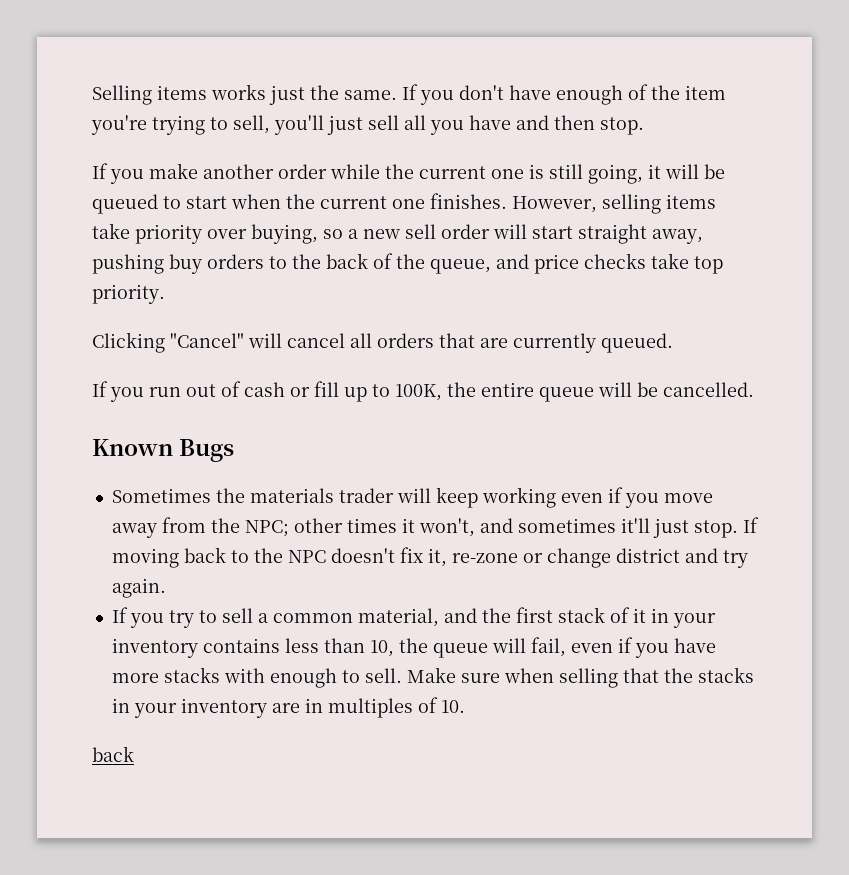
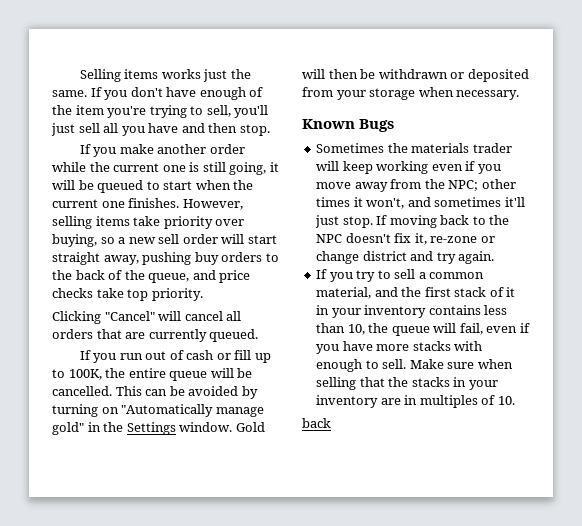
(754, 389) none -> [115,386,258,399] [52,404,264,417] [52,422,265,435] [302,69,529,82] [302,87,520,100] This can be avoided by turning on "Automatically manage gold" in the Settings window. Gold will then be withdrawn or deposited from your storage when necessary.

